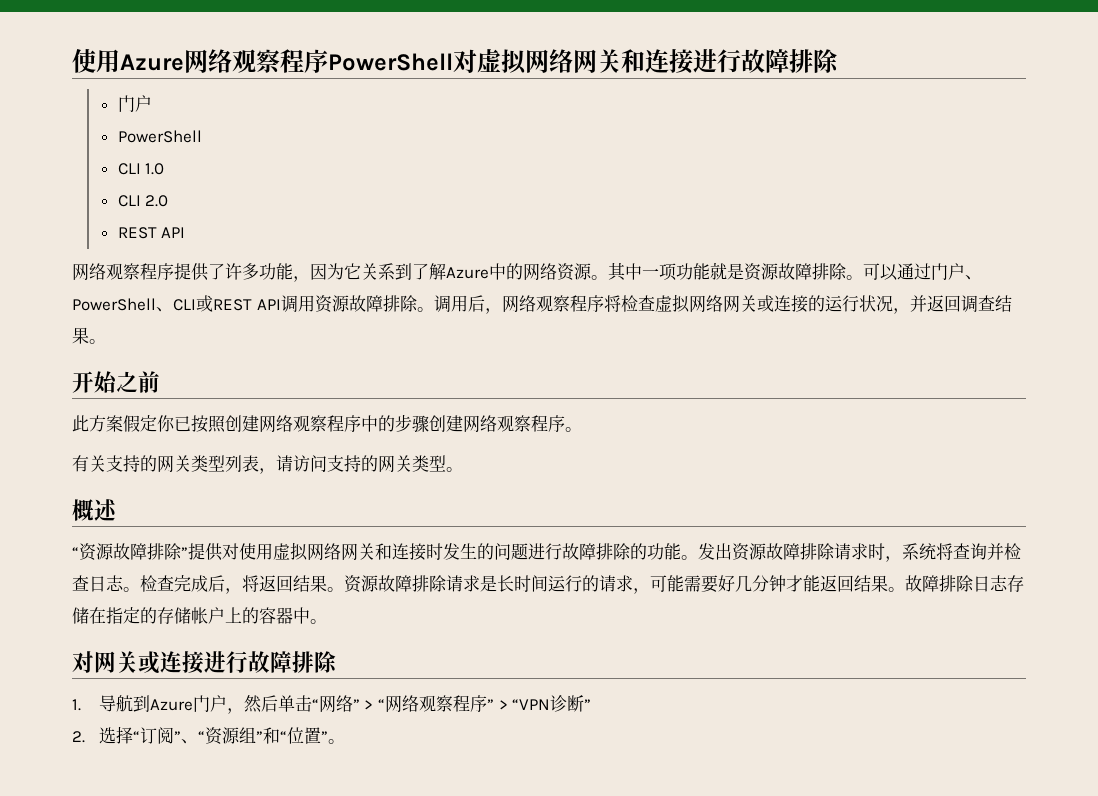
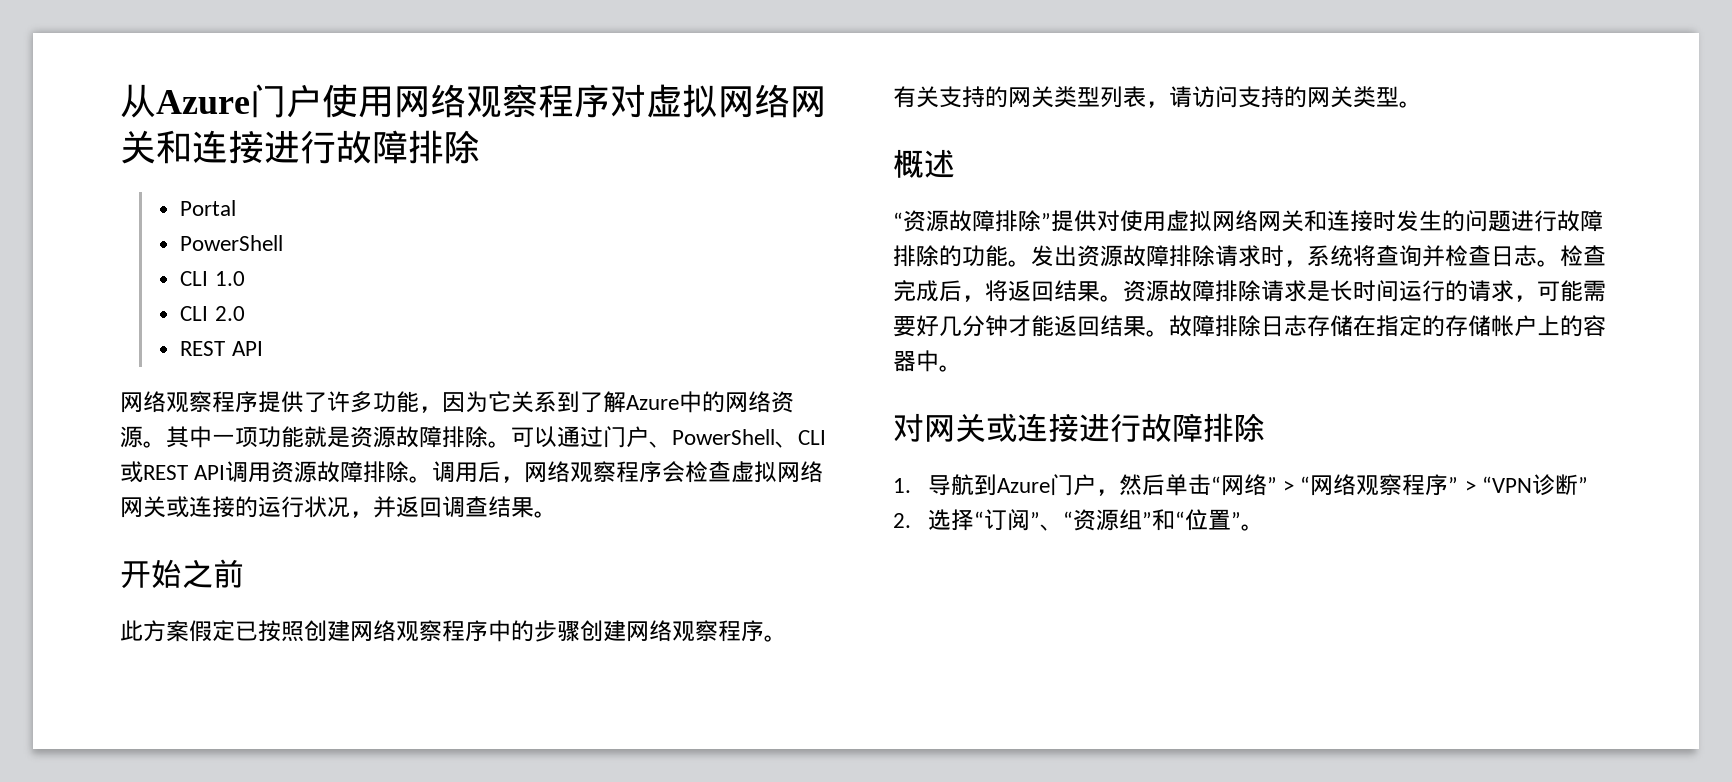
[72,48,453,74] 使用Azure网络观察程序PowerShell -> [120,84,610,118] 从Azure门户使用网络观察程序
[117,95,152,112] 门户 -> [180,200,237,216] Portal
[603,295,621,312] 将 -> [662,461,686,483] 会
[157,415,175,432] 你 -> (235, 630) none

